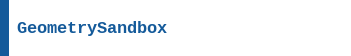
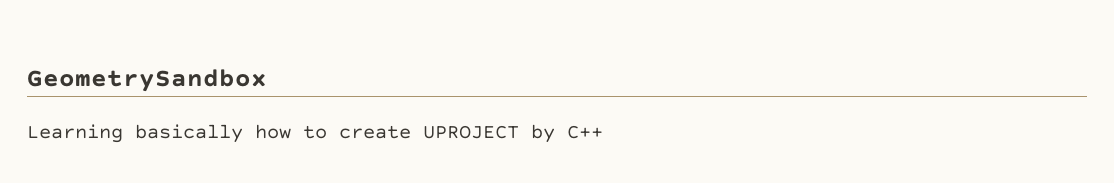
(167, 28) none -> [27,124,603,143] // Learning basically how to create UPROJECT by C++

